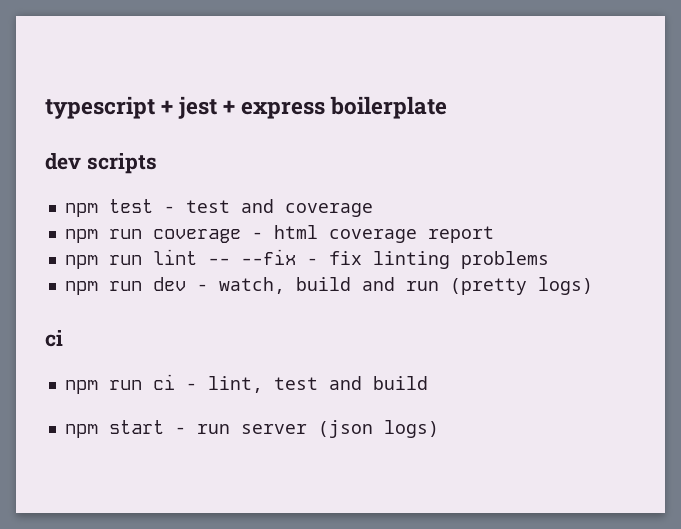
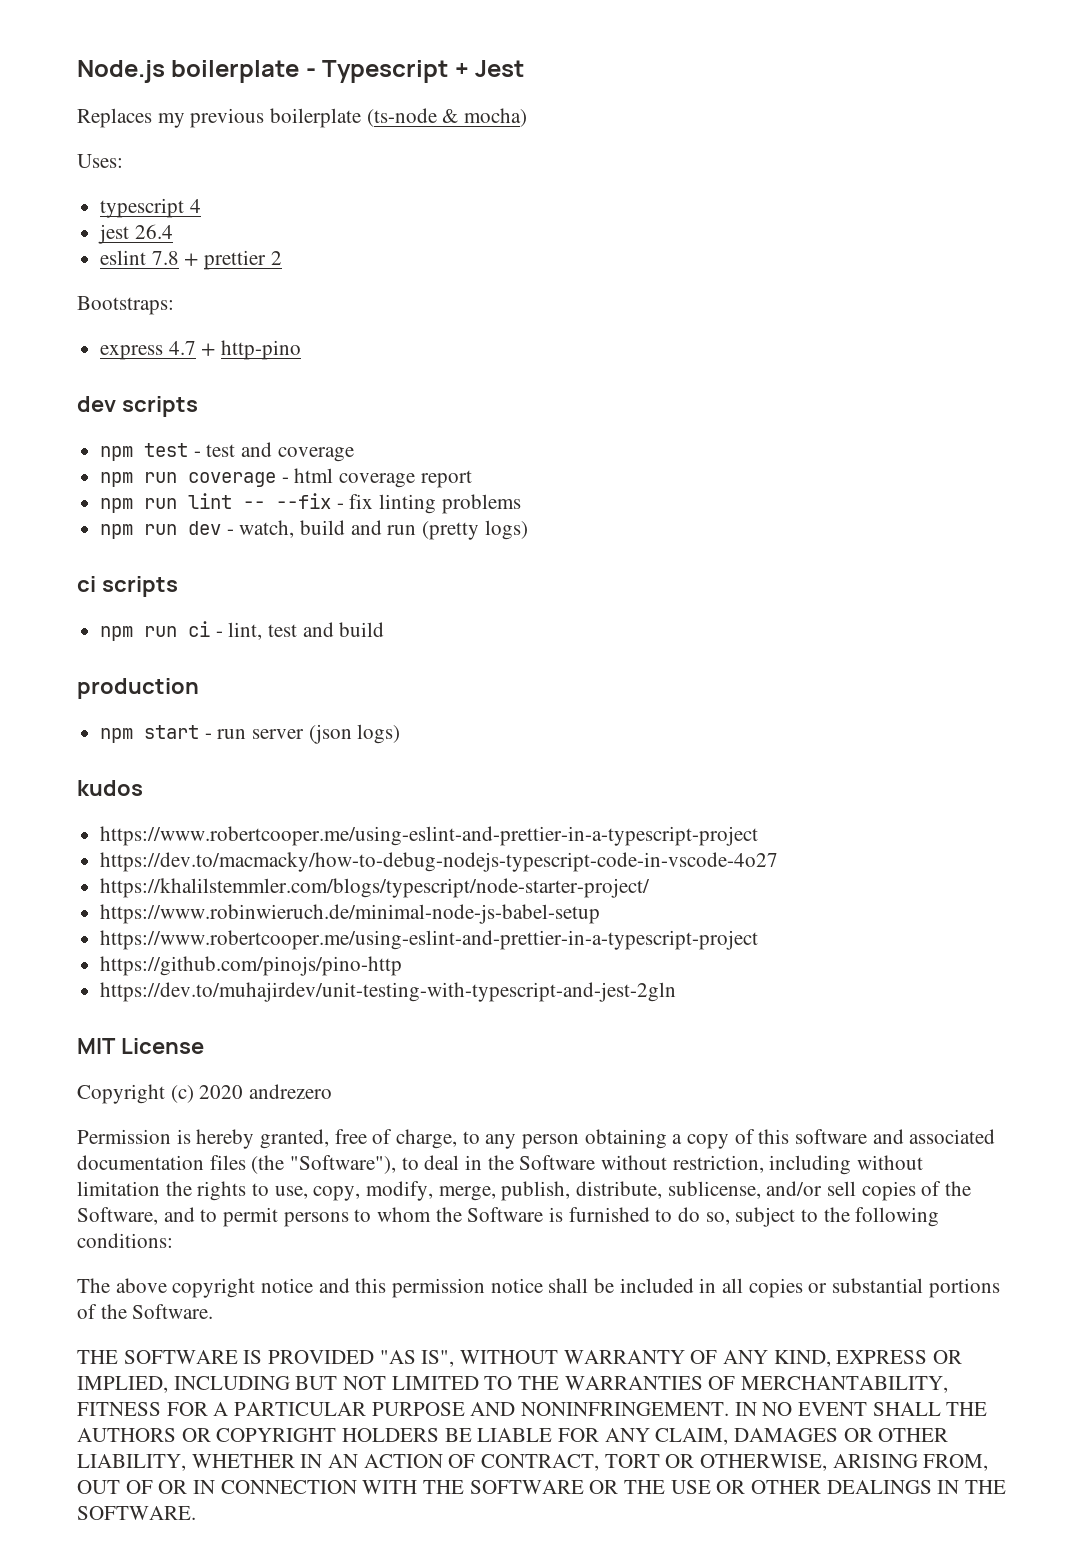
[45,96,448,119] typescript + jest + express boilerplate -> [77,60,525,83] [77,108,528,128] [77,154,123,168] [100,198,201,218] [98,224,173,244] [100,250,282,270] [77,296,174,315] [100,340,302,360] Node.js boilerplate - Typescript + Jest // Replaces my previous boilerplate (ts-node & mocha) // Uses: // typescript 4 // jest 26.4 // eslint 7.8 + prettier 2 // Bootstraps: // express 4.7 + http-pino
(63, 338) none -> [101,576,178,597] scripts
(428, 383) none -> [77,678,199,699] // production
(439, 429) none -> [77,780,143,796] [100,826,759,846] [100,852,779,872] [100,878,651,898] [100,904,601,924] [100,930,759,950] [100,956,403,976] [100,982,677,1002] [77,1038,204,1054] [77,1084,333,1104] [77,1129,996,1149] [77,1155,924,1175] [77,1181,972,1201] [77,1207,940,1227] [77,1233,173,1248] [77,1278,1000,1298] [77,1304,214,1319] [77,1350,963,1367] [77,1376,949,1393] [77,1402,988,1416] [77,1428,949,1445] [77,1454,989,1471] [77,1480,1007,1494] [77,1506,196,1520] // kudos // https://www.robertcooper.me/using-eslint-and-prettier-in-a-typescript-project // https://dev.to/macmacky/how-to-debug-nodejs-typescript-code-in-vscode-4o27 // https://khalilstemmler.com/blogs/typescript/node-starter-project/ // https://www.robinwieruch.de/minimal-node-js-babel-setup // https://www.robertcooper.me/using-eslint-and-prettier-in-a-typescript-project // https://github.com/pinojs/pino-http // https://dev.to/muhajirdev/unit-testing-with-typescript-and-jest-2gln // MIT License // Copyright (c) 2020 andrezero // Permission is hereby granted, free of charge, to any person obtaining a copy of this software and associated documentation files (the "Software"), to deal in the Software without restriction, including without limitation the rights to use, copy, modify, merge, publish, distribute, sublicense, and/or sell copies of the Software, and to permit persons to whom the Software is furnished to do so, subject to the following conditions: // The above copyright notice and this permission notice shall be included in all copies or substantial portions of the Software. // THE SOFTWARE IS PROVIDED "AS IS", WITHOUT WARRANTY OF ANY KIND, EXPRESS OR IMPLIED, INCLUDING BUT NOT LIMITED TO THE WARRANTIES OF MERCHANTABILITY, FITNESS FOR A PARTICULAR PURPOSE AND NONINFRINGEMENT. IN NO EVENT SHALL THE AUTHORS OR COPYRIGHT HOLDERS BE LIABLE FOR ANY CLAIM, DAMAGES OR OTHER LIABILITY, WHETHER IN AN ACTION OF CONTRACT, TORT OR OTHERWISE, ARISING FROM, OUT OF OR IN CONNECTION WITH THE SOFTWARE OR THE USE OR OTHER DEALINGS IN THE SOFTWARE.

